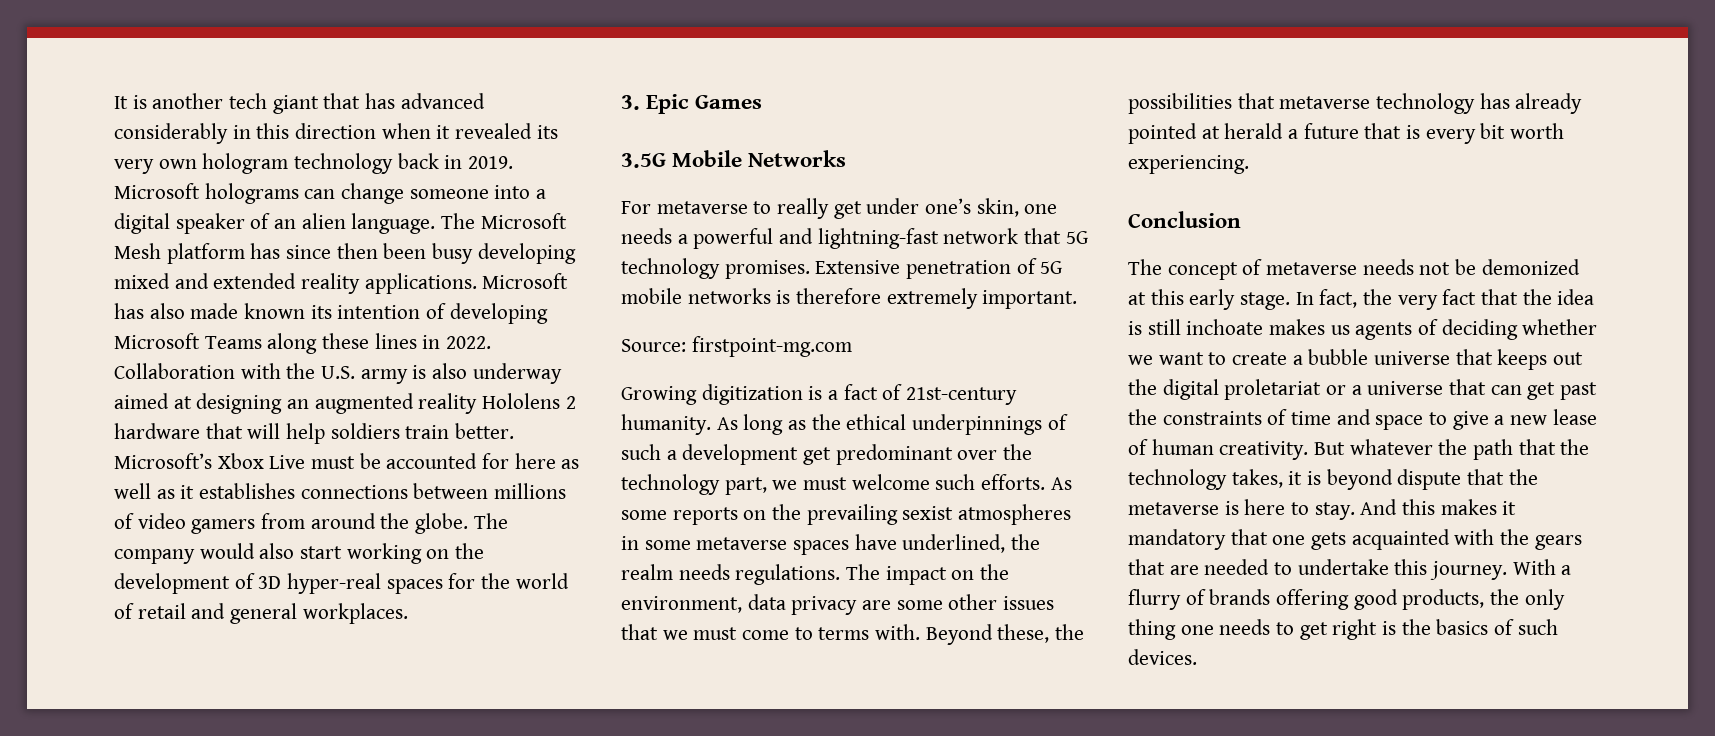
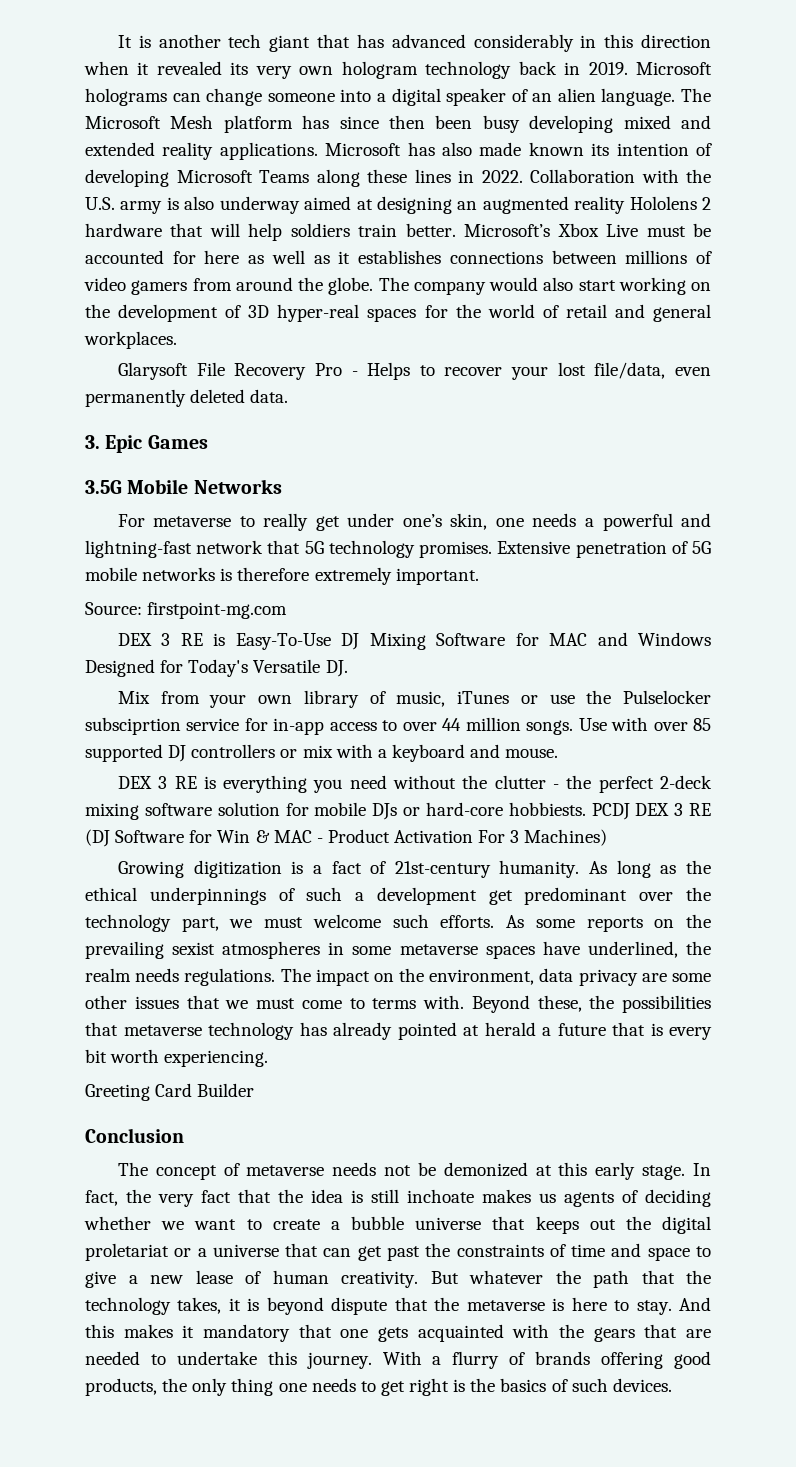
(408, 613) none -> [117,362,711,380] [85,389,289,407] // Glarysoft File Recovery Pro - Helps to recover your lost file/data, even permanently deleted data.
(852, 346) none -> [117,632,711,650] [85,659,348,677] [117,690,711,708] [85,717,711,735] [85,744,559,762] [117,775,712,793] [85,802,712,820] [85,829,608,847] // DEX 3 RE is Easy-To-Use DJ Mixing Software for MAC and Windows Designed for Today's Versatile DJ. // Mix from your own library of music, iTunes or use the Pulselocker subsciprtion service for in-app access to over 44 million songs. Use with over 85 supported DJ controllers or mix with a keyboard and mouse. // DEX 3 RE is everything you need without the clutter - the perfect 2-deck mixing software solution for mobile DJs or hard-core hobbiests. PCDJ DEX 3 RE (DJ Software for Win & MAC - Product Activation For 3 Machines)
(1249, 164) none -> [85,1083,255,1101] // Greeting Card Builder

